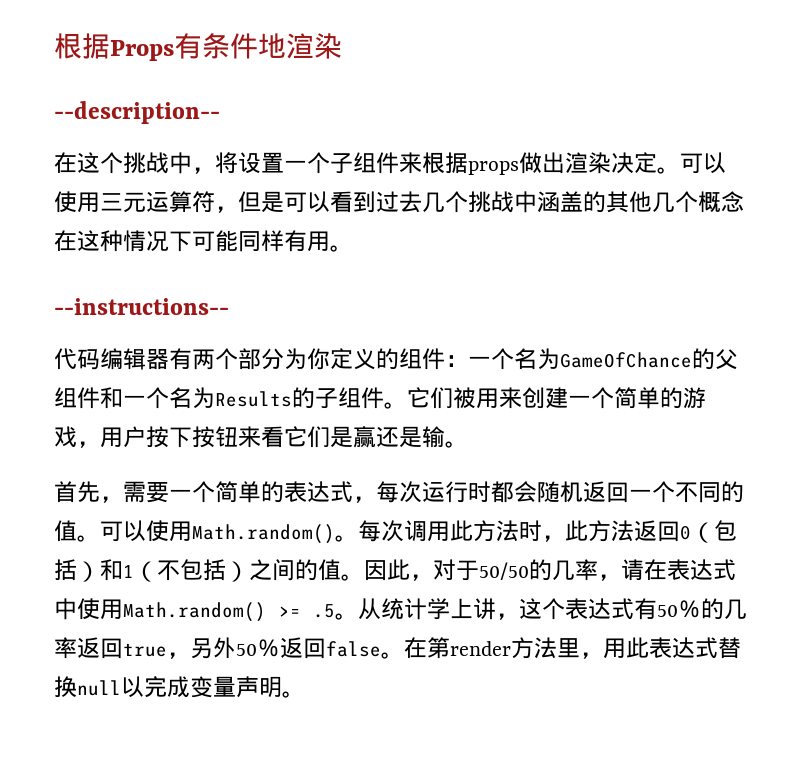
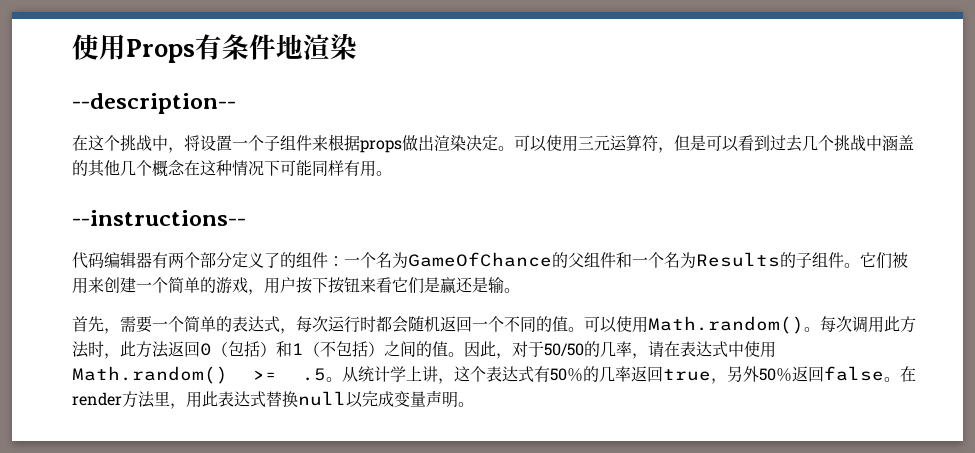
[54,33,110,59] 根据 -> [72,34,126,60] 使用
[284,348,376,370] 为你定义 -> [232,252,280,268] 定义了
[427,637,450,659] 第 -> (916, 374) none

